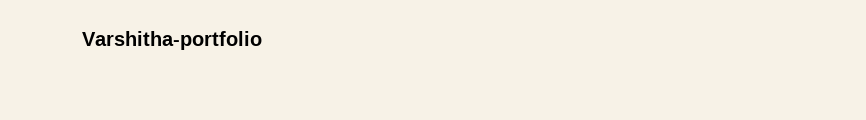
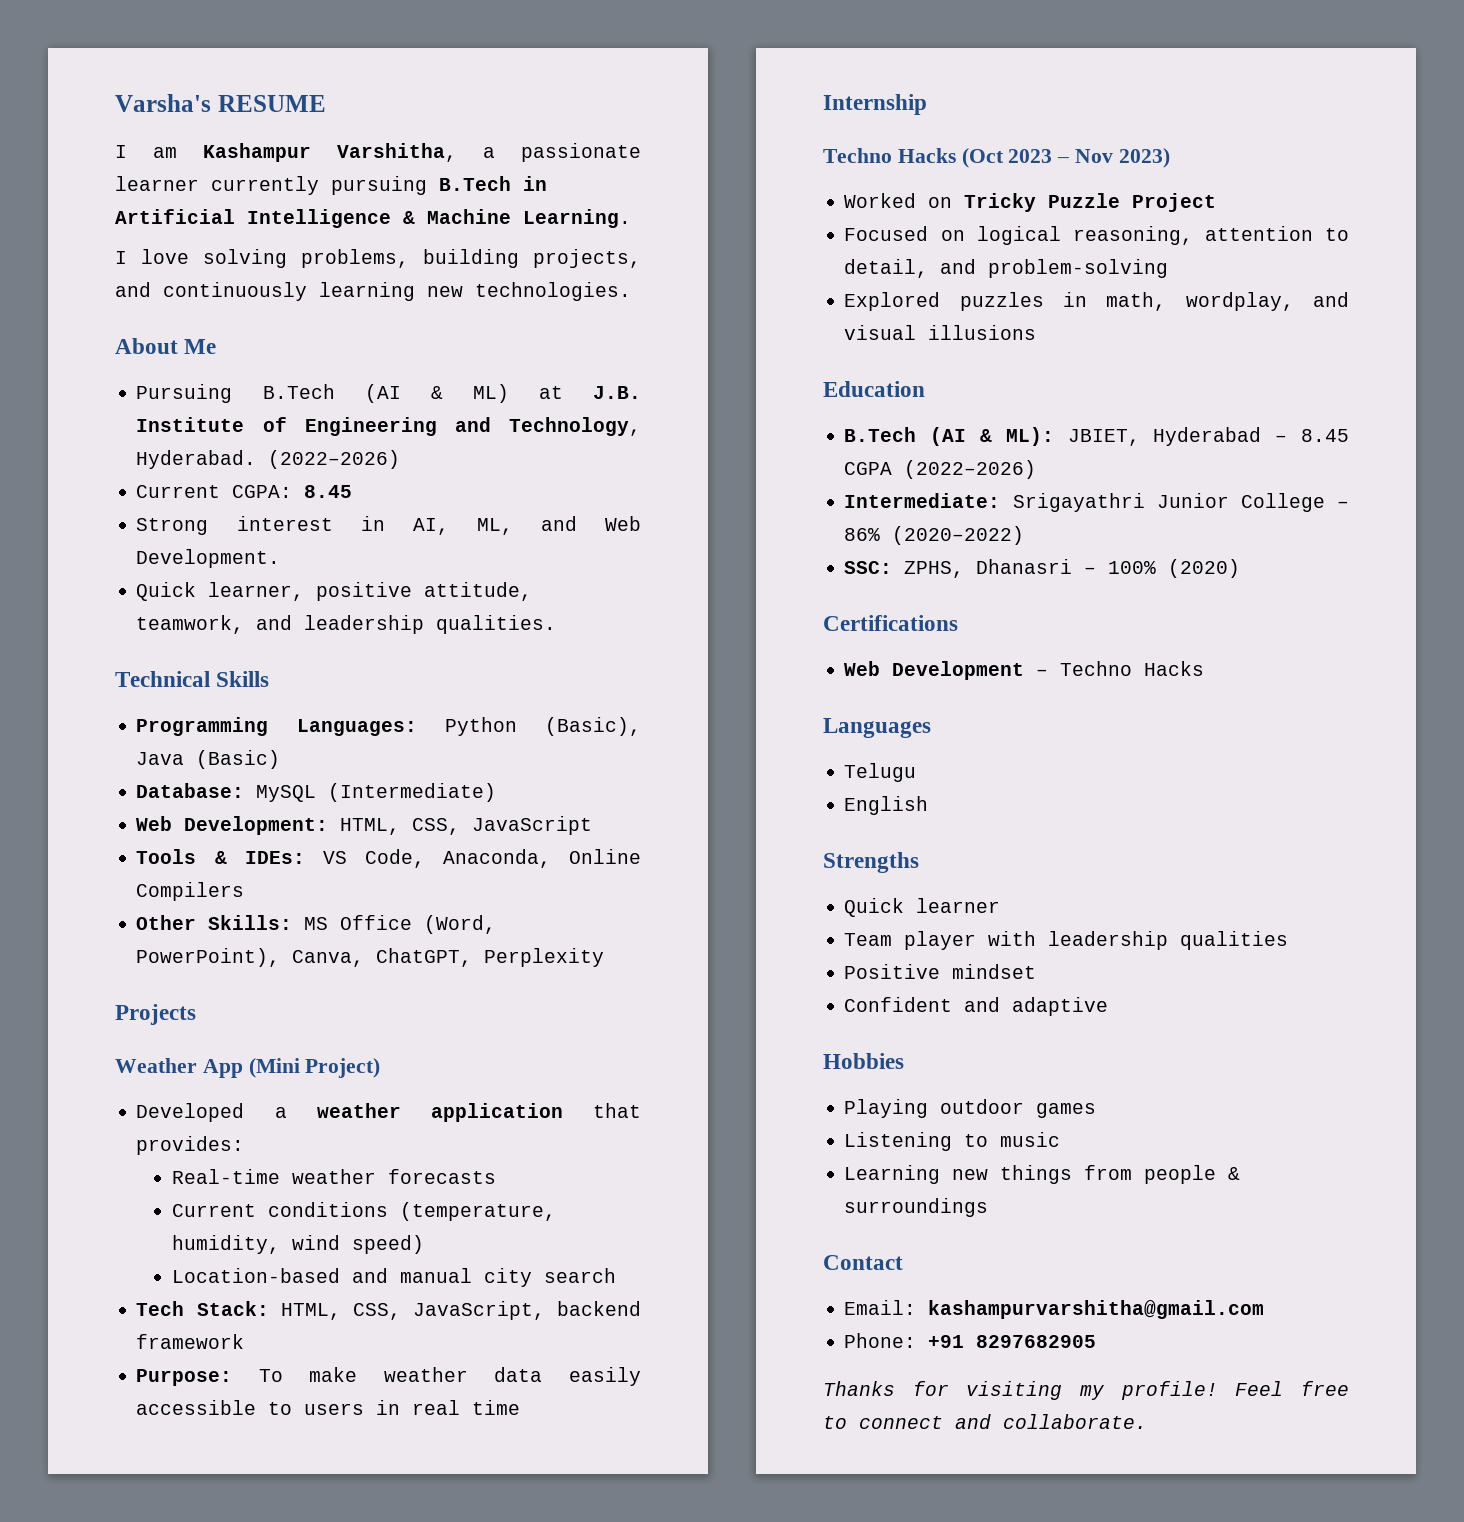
[82,31,262,50] Varshitha-portfolio -> [115,94,326,112] [115,143,641,162] [115,176,547,195] [115,209,631,228] [115,249,641,268] [115,282,631,301] [115,338,217,354] [136,384,642,403] [136,417,641,436] [136,450,401,469] [136,485,353,498] [136,516,642,535] [136,549,281,568] [136,582,533,601] [136,615,557,634] [115,671,270,687] [136,717,641,736] [136,750,281,769] [136,783,497,802] [136,816,593,835] [136,849,641,868] [136,882,245,901] [136,915,497,934] [136,948,605,967] [115,1004,196,1025] [115,1058,381,1078] [136,1103,641,1122] [136,1136,245,1155] [171,1169,496,1184] [171,1202,556,1221] [171,1235,424,1254] [171,1268,616,1287] [136,1301,641,1320] [136,1334,245,1349] [136,1367,641,1386] [136,1400,521,1415] [823,94,927,115] [823,148,1170,168] [844,193,1217,212] [844,226,1349,245] [844,259,1169,278] [844,292,1349,311] [844,325,1037,340] [823,381,925,397] [844,427,1349,446] [844,460,1037,479] [844,493,1349,512] [844,526,1025,545] [844,559,1241,578] [823,615,958,631] [844,661,1205,680] [823,718,931,738] [844,763,917,782] [844,796,929,815] [823,852,919,873] [844,898,1001,917] [844,931,1289,950] [844,964,1037,979] [844,997,1109,1016] [823,1053,904,1069] [844,1099,1097,1118] [844,1132,1061,1151] [844,1165,1241,1184] [844,1198,989,1217] [823,1255,903,1270] [844,1300,1265,1319] [844,1333,1097,1348] [823,1381,1349,1400] [823,1414,1147,1429] Varsha's RESUME // I am Kashampur Varshitha, a passionate learner currently pursuing B.Tech in Artificial Intelligence & Machine Learning. // I love solving problems, building projects, and continuously learning new technologies. // About Me // Pursuing B.Tech (AI & ML) at J.B. Institute of Engineering and Technology, Hyderabad. (2022–2026) // Current CGPA: 8.45 // Strong interest in AI, ML, and Web Development. // Quick learner, positive attitude, teamwork, and leadership qualities. // Technical Skills // Programming Languages: Python (Basic), Java (Basic) // Database: MySQL (Intermediate) // Web Development: HTML, CSS, JavaScript // Tools & IDEs: VS Code, Anaconda, Online Compilers // Other Skills: MS Office (Word, PowerPoint), Canva, ChatGPT, Perplexity // Projects // Weather App (Mini Project) // Developed a weather application that provides: // Real-time weather forecasts // Current conditions (temperature, humidity, wind speed) // Location-based and manual city search // Tech Stack: HTML, CSS, JavaScript, backend framework // Purpose: To make weather data easily accessible to users in real time // Internship // Techno Hacks (Oct 2023 – Nov 2023) // Worked on Tricky Puzzle Project // Focused on logical reasoning, attention to detail, and problem-solving // Explored puzzles in math, wordplay, and visual illusions // Education // B.Tech (AI & ML): JBIET, Hyderabad – 8.45 CGPA (2022–2026) // Intermediate: Srigayathri Junior College – 86% (2020–2022) // SSC: ZPHS, Dhanasri – 100% (2020) // Certifications // Web Development – Techno Hacks // Languages // Telugu // English // Strengths // Quick learner // Team player with leadership qualities // Positive mindset // Confident and adaptive // Hobbies // Playing outdoor games // Listening to music // Learning new things from people & surroundings // Contact // Email: kashampurvarshitha@gmail.com // Phone: +91 8297682905 // Thanks for visiting my profile! Feel free to connect and collaborate.

